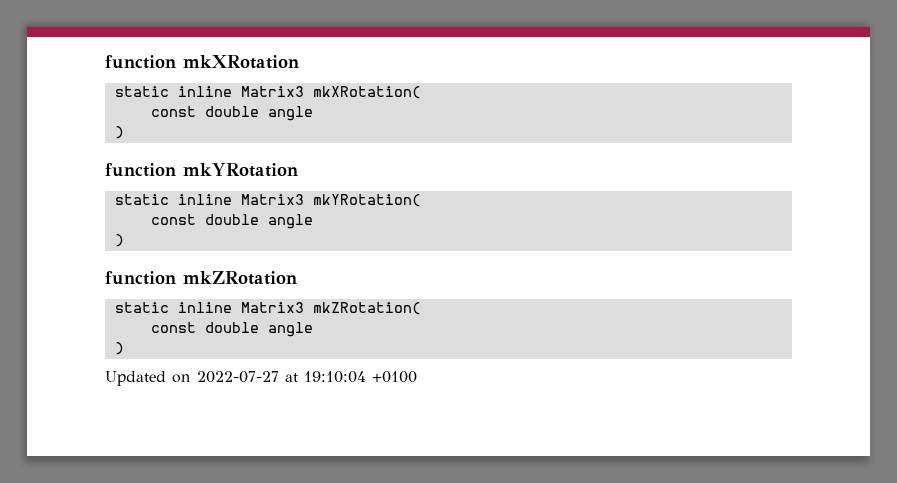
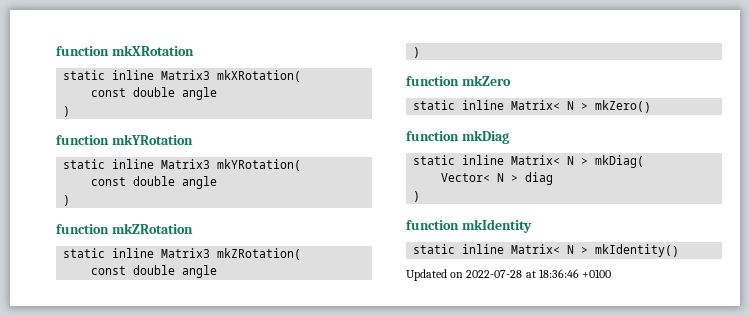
(124, 348) none -> [406,75,511,86] [413,100,652,113] [406,130,509,144] [413,155,645,168] [441,172,554,185] [413,191,421,202] [406,219,532,233] [413,244,680,257] // function mkZero // static inline Matrix< N > mkZero() // function mkDiag // static inline Matrix< N > mkDiag( // Vector< N > diag // ) // function mkIdentity // static inline Matrix< N > mkIdentity()
[197,371,366,383] 2022-07-27 at 19:10:04 -> [466,269,579,278] 2022-07-28 at 18:36:46

